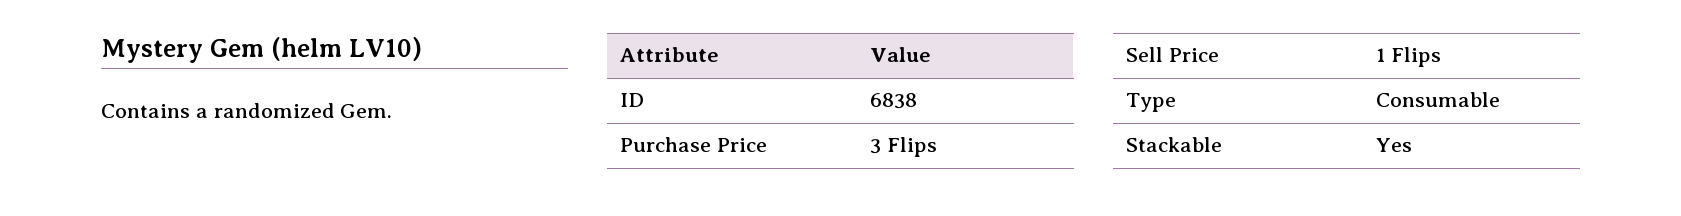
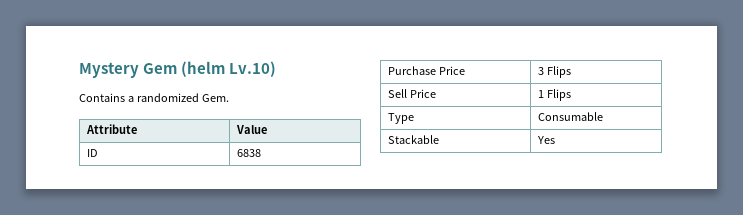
[349,37,423,61] LV10) -> [229,61,277,77] Lv.10)

